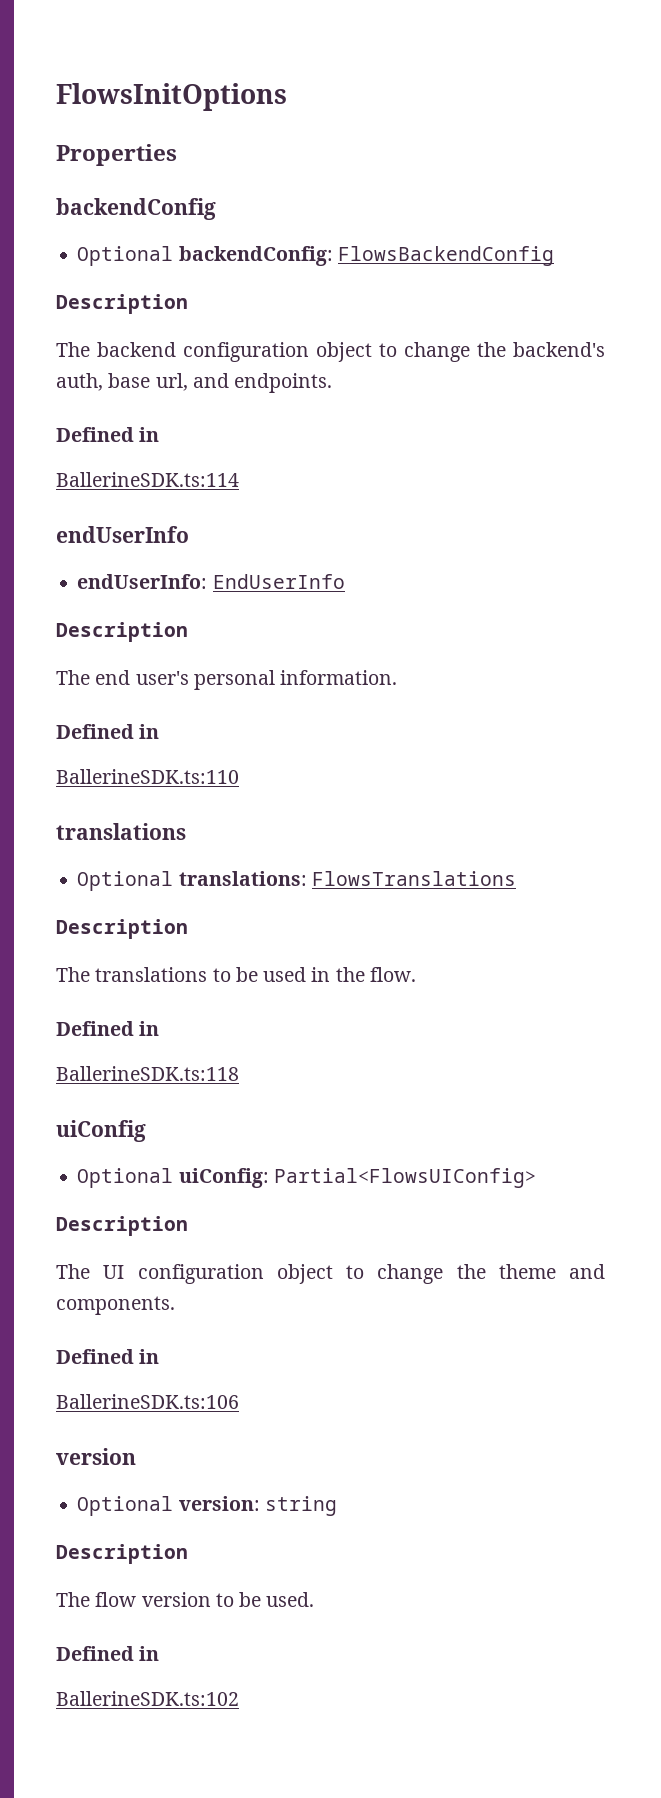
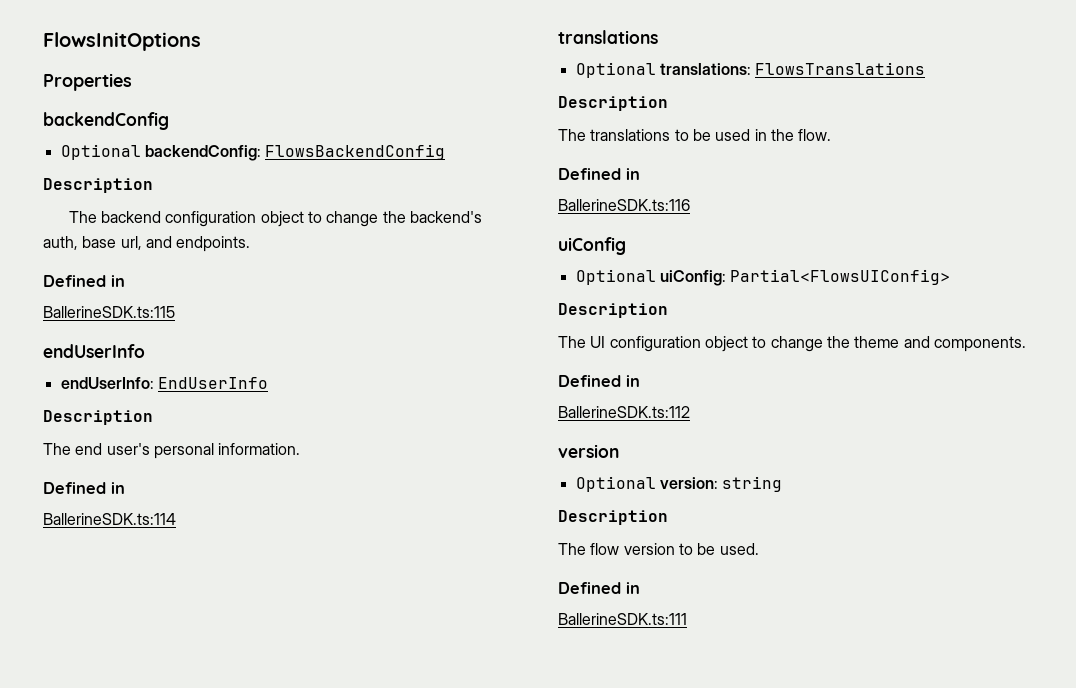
[56,472,239,487] BallerineSDK.ts:114 -> [43,306,175,318] BallerineSDK.ts:115
[56,769,239,784] BallerineSDK.ts:110 -> [43,513,176,525] BallerineSDK.ts:114
[56,1066,239,1081] BallerineSDK.ts:118 -> [558,199,690,211] BallerineSDK.ts:116
[56,1394,239,1409] BallerineSDK.ts:106 -> [558,406,690,418] BallerineSDK.ts:112
[56,1691,239,1706] BallerineSDK.ts:102 -> [558,613,687,625] BallerineSDK.ts:111

